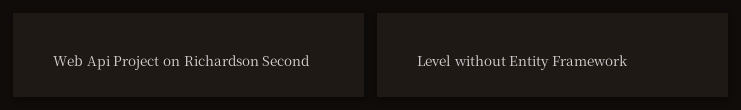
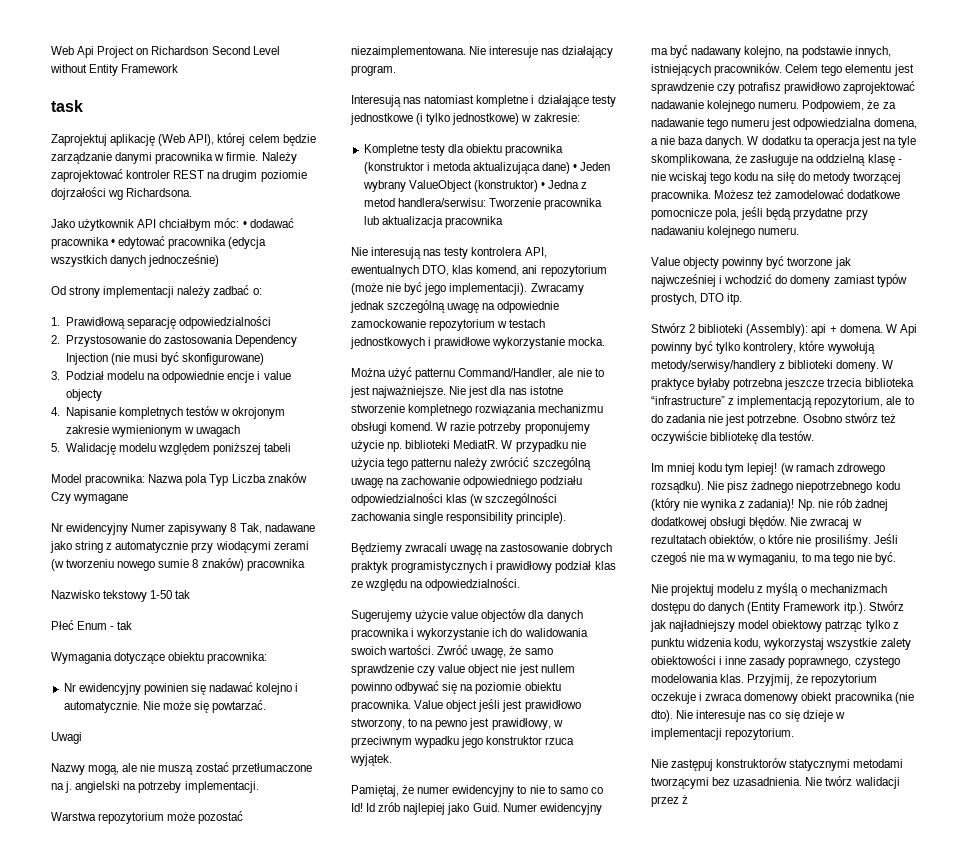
(628, 60) none -> [51,100,83,112] [51,133,316,146] [51,152,297,164] [51,169,307,182] [51,187,193,200] [51,218,294,231] [51,236,267,249] [50,254,220,267] [51,285,262,298] [51,316,272,329] [51,335,298,347] [65,352,265,365] [51,371,291,383] [65,389,102,401] [51,406,286,419] [65,425,241,437] [51,443,292,455] [51,473,307,486] [51,492,129,504] [51,523,315,535] [50,541,309,553] [51,558,305,571] [51,590,191,602] [51,620,133,630] [51,652,268,664] [63,682,299,695] [63,700,267,713] [51,732,82,744] [51,762,312,775] [51,781,259,793] [51,811,244,824] [351,46,614,58] [351,65,396,76] [351,95,616,107] [350,113,580,125] [363,144,564,156] [363,162,611,174] [362,180,588,192] [363,198,602,210] [363,216,503,228] [351,247,547,259] [351,265,607,277] [351,282,584,295] [350,300,560,313] [351,319,546,331] [350,337,606,349] [351,367,604,380] [350,386,563,398] [351,404,604,416] [351,422,590,434] [351,440,586,452] [351,457,591,470] [351,476,583,488] [351,493,558,506] [351,512,567,524] [351,543,612,555] [351,561,616,573] [351,578,521,591] [351,609,583,622] [351,628,588,640] [351,645,553,658] [351,664,575,676] [351,681,561,694] [351,699,581,712] [351,718,563,730] [351,736,575,748] [350,754,392,766] [351,785,603,797] [351,802,602,815] [651,45,891,58] [651,63,914,76] [651,81,916,94] [651,100,896,112] [651,118,917,130] [651,136,917,148] [651,154,902,166] [651,172,901,184] [651,189,901,202] [651,207,868,220] [651,226,800,238] [651,256,851,269] [651,274,907,287] [651,293,743,305] [651,323,917,336] [651,341,875,354] [651,360,894,372] [651,378,914,390] [651,396,914,408] [651,413,896,426] [651,431,815,444] [651,463,885,475] [651,481,900,493] [651,498,888,511] [651,516,862,529] [651,534,898,547] [651,552,896,565] [651,583,887,596] [651,601,904,614] [650,620,899,632] [651,638,911,650] [651,655,900,668] [651,674,878,686] [651,692,914,704] [651,710,845,722] [651,728,795,740] [651,758,904,771] [651,776,900,789] [651,795,689,807] // task // Zaprojektuj aplikację (Web API), której celem będzie zarządzanie danymi pracownika w firmie. Należy zaprojektować kontroler REST na drugim poziomie dojrzałości wg Richardsona. // Jako użytkownik API chciałbym móc: • dodawać pracownika • edytować pracownika (edycja wszystkich danych jednocześnie) // Od strony implementacji należy zadbać o: // 1. Prawidłową separację odpowiedzialności // 2. Przystosowanie do zastosowania Dependency Injection (nie musi być skonfigurowane) // 3. Podział modelu na odpowiednie encje i value objecty // 4. Napisanie kompletnych testów w okrojonym zakresie wymienionym w uwagach // 5. Walidację modelu względem poniższej tabeli // Model pracownika: Nazwa pola Typ Liczba znaków Czy wymagane // Nr ewidencyjny Numer zapisywany 8 Tak, nadawane jako string z automatycznie przy wiodącymi zerami (w tworzeniu nowego sumie 8 znaków) pracownika // Nazwisko tekstowy 1-50 tak // Płeć Enum - tak // Wymagania dotyczące obiektu pracownika: // Nr ewidencyjny powinien się nadawać kolejno i automatycznie. Nie może się powtarzać. // Uwagi // Nazwy mogą, ale nie muszą zostać przetłumaczone na j. angielski na potrzeby implementacji. // Warstwa repozytorium może pozostać niezaimplementowana. Nie interesuje nas działający program. // Interesują nas natomiast kompletne i działające testy jednostkowe (i tylko jednostkowe) w zakresie: // Kompletne testy dla obiektu pracownika (konstruktor i metoda aktualizująca dane) • Jeden wybrany ValueObject (konstruktor) • Jedna z metod handlera/serwisu: Tworzenie pracownika lub aktualizacja pracownika // Nie interesują nas testy kontrolera API, ewentualnych DTO, klas komend, ani repozytorium (może nie być jego implementacji). Zwracamy jednak szczególną uwagę na odpowiednie zamockowanie repozytorium w testach jednostkowych i prawidłowe wykorzystanie mocka. // Można użyć patternu Command/Handler, ale nie to jest najważniejsze. Nie jest dla nas istotne stworzenie kompletnego rozwiązania mechanizmu obsługi komend. W razie potrzeby proponujemy użycie np. biblioteki MediatR. W przypadku nie użycia tego patternu należy zwrócić szczególną uwagę na zachowanie odpowiedniego podziału odpowiedzialności klas (w szczególności zachowania single responsibility principle). // Będziemy zwracali uwagę na zastosowanie dobrych praktyk programistycznych i prawidłowy podział klas ze względu na odpowiedzialności. // Sugerujemy użycie value objectów dla danych pracownika i wykorzystanie ich do walidowania swoich wartości. Zwróć uwagę, że samo sprawdzenie czy value object nie jest nullem powinno odbywać się na poziomie obiektu pracownika. Value object jeśli jest prawidłowo stworzony, to na pewno jest prawidłowy, w przeciwnym wypadku jego konstruktor rzuca wyjątek. // Pamiętaj, że numer ewidencyjny to nie to samo co Id! Id zrób najlepiej jako Guid. Numer ewidencyjny ma być nadawany kolejno, na podstawie innych, istniejących pracowników. Celem tego elementu jest sprawdzenie czy potrafisz prawidłowo zaprojektować nadawanie kolejnego numeru. Podpowiem, że za nadawanie tego numeru jest odpowiedzialna domena, a nie baza danych. W dodatku ta operacja jest na tyle skomplikowana, że zasługuje na oddzielną klasę - nie wciskaj tego kodu na siłę do metody tworzącej pracownika. Możesz też zamodelować dodatkowe pomocnicze pola, jeśli będą przydatne przy nadawaniu kolejnego numeru. // Value objecty powinny być tworzone jak najwcześniej i wchodzić do domeny zamiast typów prostych, DTO itp. // Stwórz 2 biblioteki (Assembly): api + domena. W Api powinny być tylko kontrolery, które wywołują metody/serwisy/handlery z biblioteki domeny. W praktyce byłaby potrzebna jeszcze trzecia biblioteka “infrastructure” z implementacją repozytorium, ale to do zadania nie jest potrzebne. Osobno stwórz też oczywiście bibliotekę dla testów. // Im mniej kodu tym lepiej! (w ramach zdrowego rozsądku). Nie pisz żadnego niepotrzebnego kodu (który nie wynika z zadania)! Np. nie rób żadnej dodatkowej obsługi błędów. Nie zwracaj w rezultatach obiektów, o które nie prosiliśmy. Jeśli czegoś nie ma w wymaganiu, to ma tego nie być. // Nie projektuj modelu z myślą o mechanizmach dostępu do danych (Entity Framework itp.). Stwórz jak najładniejszy model obiektowy patrząc tylko z punktu widzenia kodu, wykorzystaj wszystkie zalety obiektowości i inne zasady poprawnego, czystego modelowania klas. Przyjmij, że repozytorium oczekuje i zwraca domenowy obiekt pracownika (nie dto). Nie interesuje nas co się dzieje w implementacji repozytorium. // Nie zastępuj konstruktorów statycznymi metodami tworzącymi bez uzasadnienia. Nie twórz walidacji przez ż

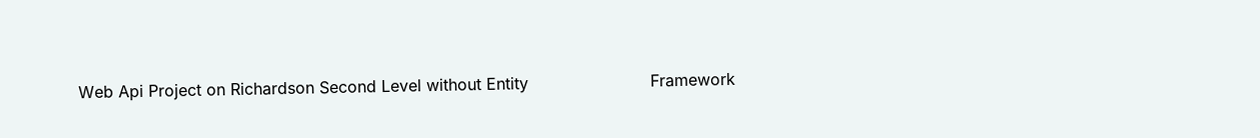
[51,100,83,112] [51,133,316,146] [51,152,297,164] [51,169,307,182] [51,187,193,200] [51,218,294,231] [51,236,267,249] [50,254,220,267] [51,285,262,298] [51,316,272,329] [51,335,298,347] [65,352,265,365] [51,371,291,383] [65,389,102,401] [51,406,286,419] [65,425,241,437] [51,443,292,455] [51,473,307,486] [51,492,129,504] [51,523,315,535] [50,541,309,553] [51,558,305,571] [51,590,191,602] [51,620,133,630] [51,652,268,664] [63,682,299,695] [63,700,267,713] [51,732,82,744] [51,762,312,775] [51,781,259,793] [51,811,244,824] [351,46,614,58] [351,65,396,76] [351,95,616,107] [350,113,580,125] [363,144,564,156] [363,162,611,174] [362,180,588,192] [363,198,602,210] [363,216,503,228] [351,247,547,259] [351,265,607,277] [351,282,584,295] [350,300,560,313] [351,319,546,331] [350,337,606,349] [351,367,604,380] [350,386,563,398] [351,404,604,416] [351,422,590,434] [351,440,586,452] [351,457,591,470] [351,476,583,488] [351,493,558,506] [351,512,567,524] [351,543,612,555] [351,561,616,573] [351,578,521,591] [351,609,583,622] [351,628,588,640] [351,645,553,658] [351,664,575,676] [351,681,561,694] [351,699,581,712] [351,718,563,730] [351,736,575,748] [350,754,392,766] [351,785,603,797] [351,802,602,815] [651,45,891,58] [651,63,914,76] [651,81,916,94] [651,100,896,112] [651,118,917,130] [651,136,917,148] [651,154,902,166] [651,172,901,184] [651,189,901,202] [651,207,868,220] [651,226,800,238] [651,256,851,269] [651,274,907,287] [651,293,743,305] [651,323,917,336] [651,341,875,354] [651,360,894,372] [651,378,914,390] [651,396,914,408] [651,413,896,426] [651,431,815,444] [651,463,885,475] [651,481,900,493] [651,498,888,511] [651,516,862,529] [651,534,898,547] [651,552,896,565] [651,583,887,596] [651,601,904,614] [650,620,899,632] [651,638,911,650] [651,655,900,668] [651,674,878,686] [651,692,914,704] [651,710,845,722] [651,728,795,740] [651,758,904,771] [651,776,900,789] [651,795,689,807] // task // Zaprojektuj aplikację (Web API), której celem będzie zarządzanie danymi pracownika w firmie. Należy zaprojektować kontroler REST na drugim poziomie dojrzałości wg Richardsona. // Jako użytkownik API chciałbym móc: • dodawać pracownika • edytować pracownika (edycja wszystkich danych jednocześnie) // Od strony implementacji należy zadbać o: // 1. Prawidłową separację odpowiedzialności // 2. Przystosowanie do zastosowania Dependency Injection (nie musi być skonfigurowane) // 3. Podział modelu na odpowiednie encje i value objecty // 4. Napisanie kompletnych testów w okrojonym zakresie wymienionym w uwagach // 5. Walidację modelu względem poniższej tabeli // Model pracownika: Nazwa pola Typ Liczba znaków Czy wymagane // Nr ewidencyjny Numer zapisywany 8 Tak, nadawane jako string z automatycznie przy wiodącymi zerami (w tworzeniu nowego sumie 8 znaków) pracownika // Nazwisko tekstowy 1-50 tak // Płeć Enum - tak // Wymagania dotyczące obiektu pracownika: // Nr ewidencyjny powinien się nadawać kolejno i automatycznie. Nie może się powtarzać. // Uwagi // Nazwy mogą, ale nie muszą zostać przetłumaczone na j. angielski na potrzeby implementacji. // Warstwa repozytorium może pozostać niezaimplementowana. Nie interesuje nas działający program. // Interesują nas natomiast kompletne i działające testy jednostkowe (i tylko jednostkowe) w zakresie: // Kompletne testy dla obiektu pracownika (konstruktor i metoda aktualizująca dane) • Jeden wybrany ValueObject (konstruktor) • Jedna z metod handlera/serwisu: Tworzenie pracownika lub aktualizacja pracownika // Nie interesują nas testy kontrolera API, ewentualnych DTO, klas komend, ani repozytorium (może nie być jego implementacji). Zwracamy jednak szczególną uwagę na odpowiednie zamockowanie repozytorium w testach jednostkowych i prawidłowe wykorzystanie mocka. // Można użyć patternu Command/Handler, ale nie to jest najważniejsze. Nie jest dla nas istotne stworzenie kompletnego rozwiązania mechanizmu obsługi komend. W razie potrzeby proponujemy użycie np. biblioteki MediatR. W przypadku nie użycia tego patternu należy zwrócić szczególną uwagę na zachowanie odpowiedniego podziału odpowiedzialności klas (w szczególności zachowania single responsibility principle). // Będziemy zwracali uwagę na zastosowanie dobrych praktyk programistycznych i prawidłowy podział klas ze względu na odpowiedzialności. // Sugerujemy użycie value objectów dla danych pracownika i wykorzystanie ich do walidowania swoich wartości. Zwróć uwagę, że samo sprawdzenie czy value object nie jest nullem powinno odbywać się na poziomie obiektu pracownika. Value object jeśli jest prawidłowo stworzony, to na pewno jest prawidłowy, w przeciwnym wypadku jego konstruktor rzuca wyjątek. // Pamiętaj, że numer ewidencyjny to nie to samo co Id! Id zrób najlepiej jako Guid. Numer ewidencyjny ma być nadawany kolejno, na podstawie innych, istniejących pracowników. Celem tego elementu jest sprawdzenie czy potrafisz prawidłowo zaprojektować nadawanie kolejnego numeru. Podpowiem, że za nadawanie tego numeru jest odpowiedzialna domena, a nie baza danych. W dodatku ta operacja jest na tyle skomplikowana, że zasługuje na oddzielną klasę - nie wciskaj tego kodu na siłę do metody tworzącej pracownika. Możesz też zamodelować dodatkowe pomocnicze pola, jeśli będą przydatne przy nadawaniu kolejnego numeru. // Value objecty powinny być tworzone jak najwcześniej i wchodzić do domeny zamiast typów prostych, DTO itp. // Stwórz 2 biblioteki (Assembly): api + domena. W Api powinny być tylko kontrolery, które wywołują metody/serwisy/handlery z biblioteki domeny. W praktyce byłaby potrzebna jeszcze trzecia biblioteka “infrastructure” z implementacją repozytorium, ale to do zadania nie jest potrzebne. Osobno stwórz też oczywiście bibliotekę dla testów. // Im mniej kodu tym lepiej! (w ramach zdrowego rozsądku). Nie pisz żadnego niepotrzebnego kodu (który nie wynika z zadania)! Np. nie rób żadnej dodatkowej obsługi błędów. Nie zwracaj w rezultatach obiektów, o które nie prosiliśmy. Jeśli czegoś nie ma w wymaganiu, to ma tego nie być. // Nie projektuj modelu z myślą o mechanizmach dostępu do danych (Entity Framework itp.). Stwórz jak najładniejszy model obiektowy patrząc tylko z punktu widzenia kodu, wykorzystaj wszystkie zalety obiektowości i inne zasady poprawnego, czystego modelowania klas. Przyjmij, że repozytorium oczekuje i zwraca domenowy obiekt pracownika (nie dto). Nie interesuje nas co się dzieje w implementacji repozytorium. // Nie zastępuj konstruktorów statycznymi metodami tworzącymi bez uzasadnienia. Nie twórz walidacji przez ż -> (736, 80) none

